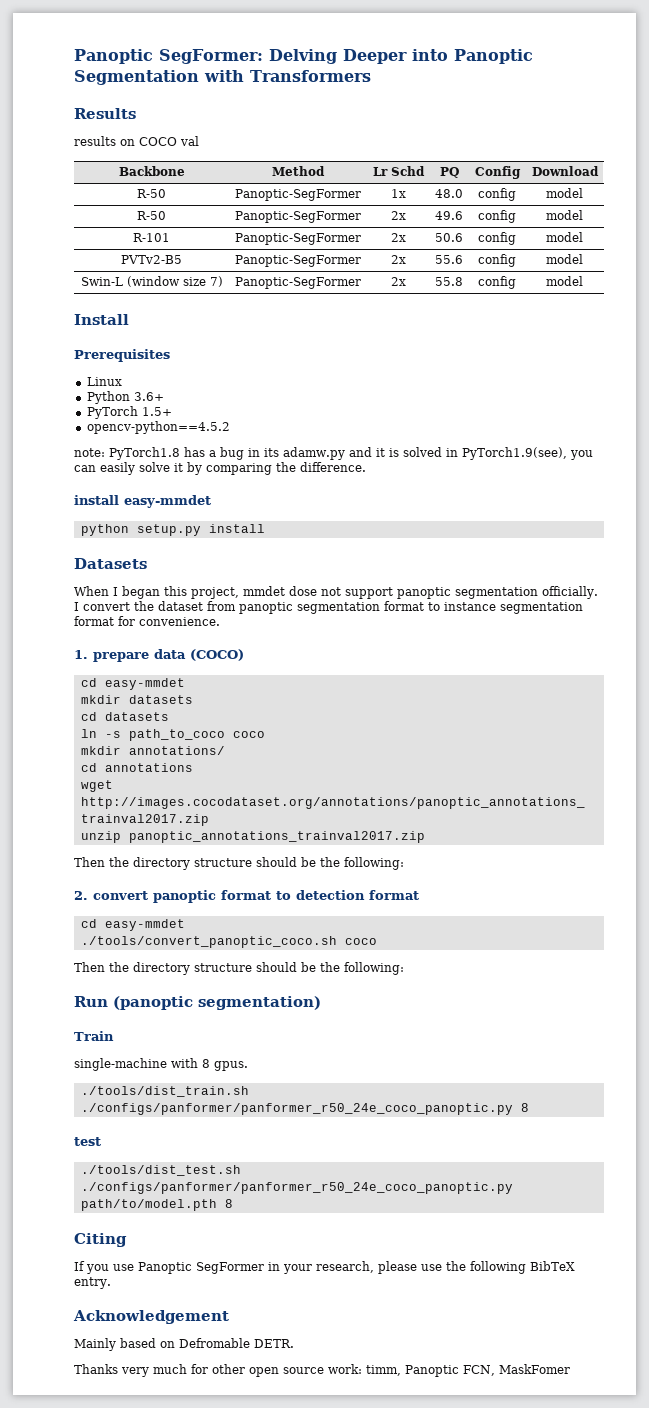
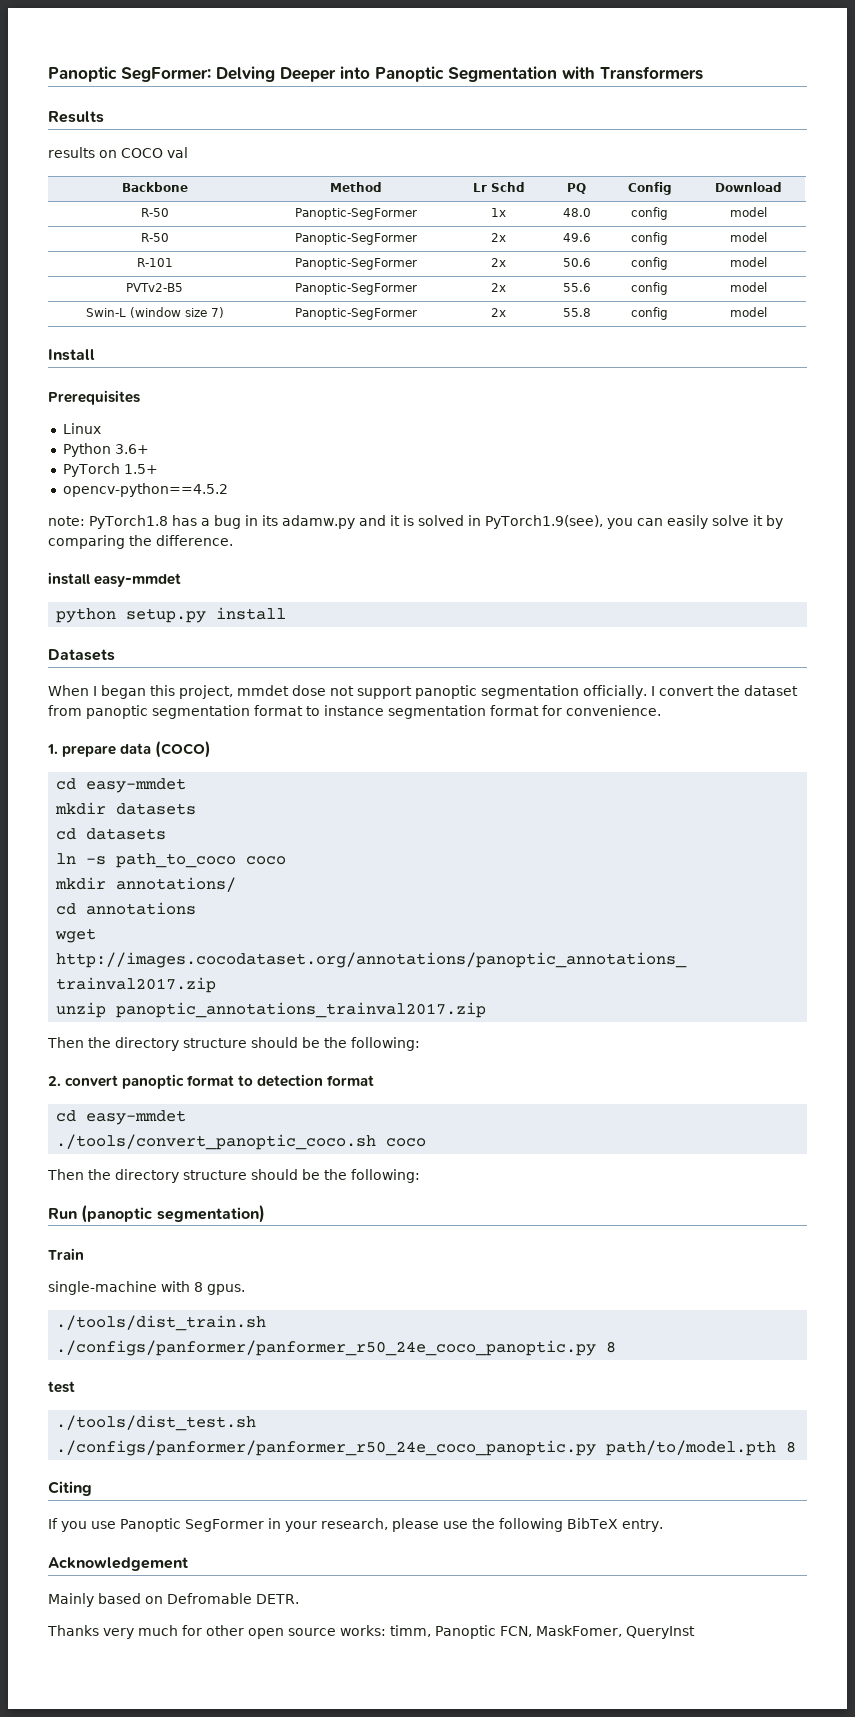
[328,1364,362,1374] work: -> [340,1625,386,1636] works:
[499,1364,570,1374] MaskFomer -> [536,1625,695,1639] MaskFomer, QueryInst

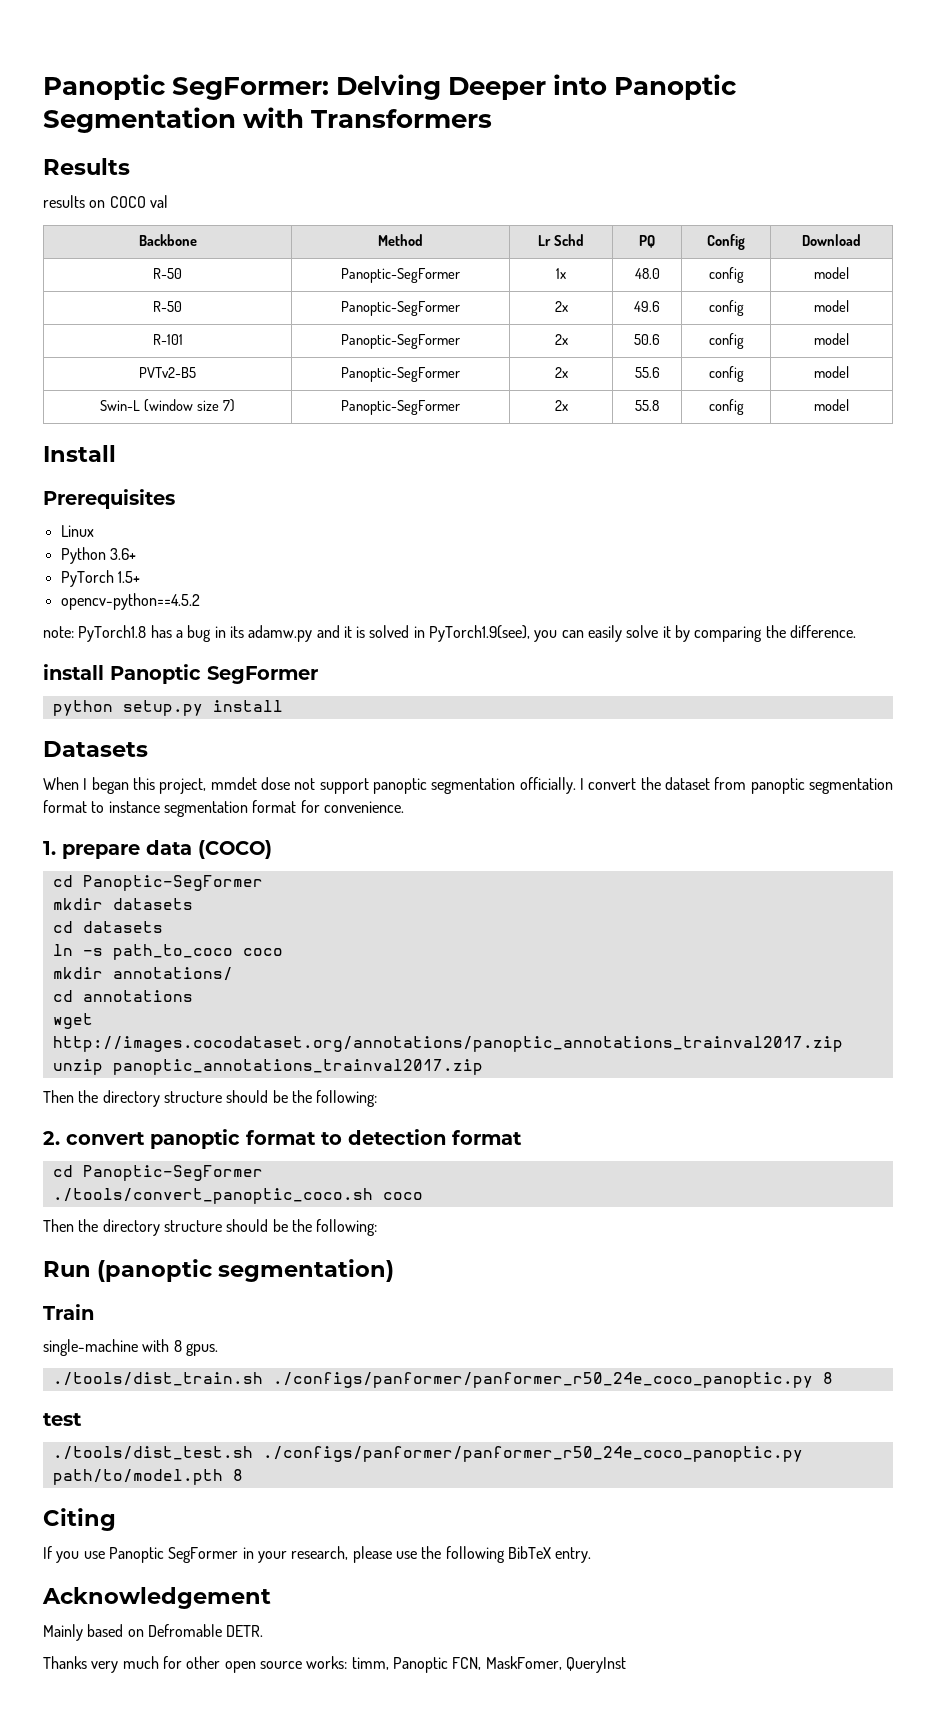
[94,573,182,587] easy-mmdet -> [110,664,318,684] Panoptic SegFormer
[86,778,187,793] easy-mmdet -> [82,875,263,891] Panoptic-SegFormer
[86,1110,187,1125] easy-mmdet -> [82,1165,263,1181] Panoptic-SegFormer

